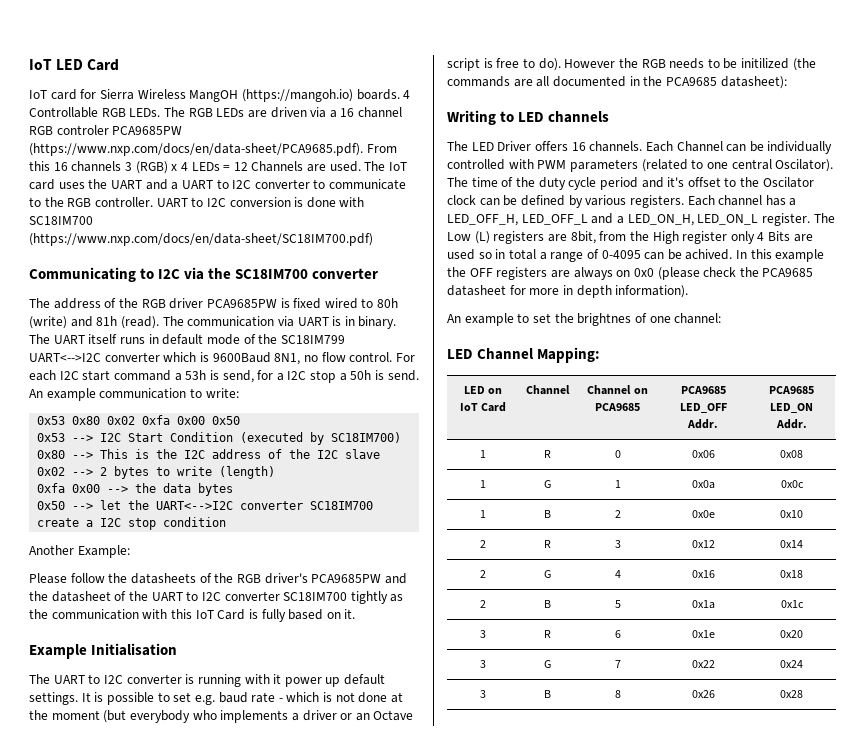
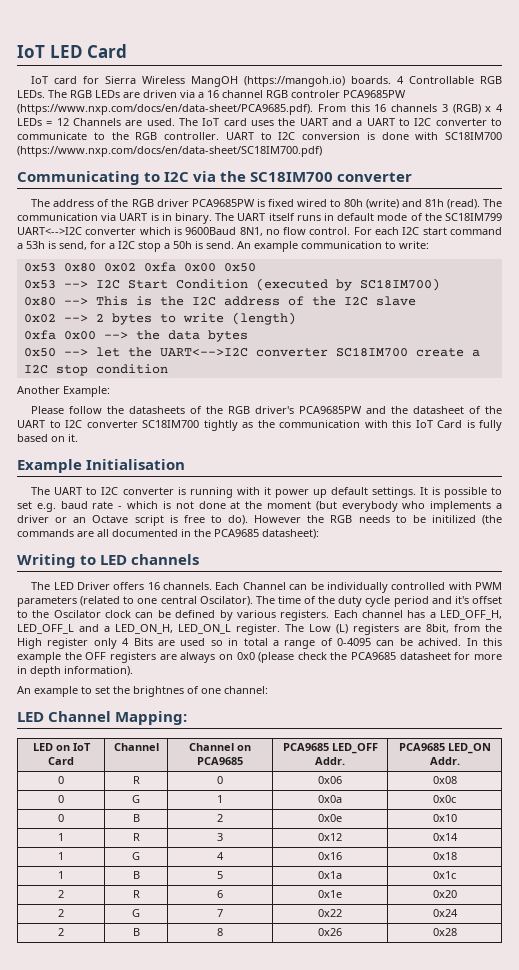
[480,450,486,458] 1 -> [58,776,64,784] 0
[480,480,486,488] 1 -> [58,795,64,803] 0
[480,510,486,518] 1 -> [58,814,64,822] 0
[480,540,486,548] 2 -> [58,833,64,841] 1
[480,570,486,578] 2 -> [58,852,64,860] 1
[480,600,486,608] 2 -> [58,871,64,879] 1
[480,630,486,638] 3 -> [58,890,64,898] 2
[480,660,486,668] 3 -> [58,909,64,917] 2
[480,690,486,698] 3 -> [58,928,64,936] 2

